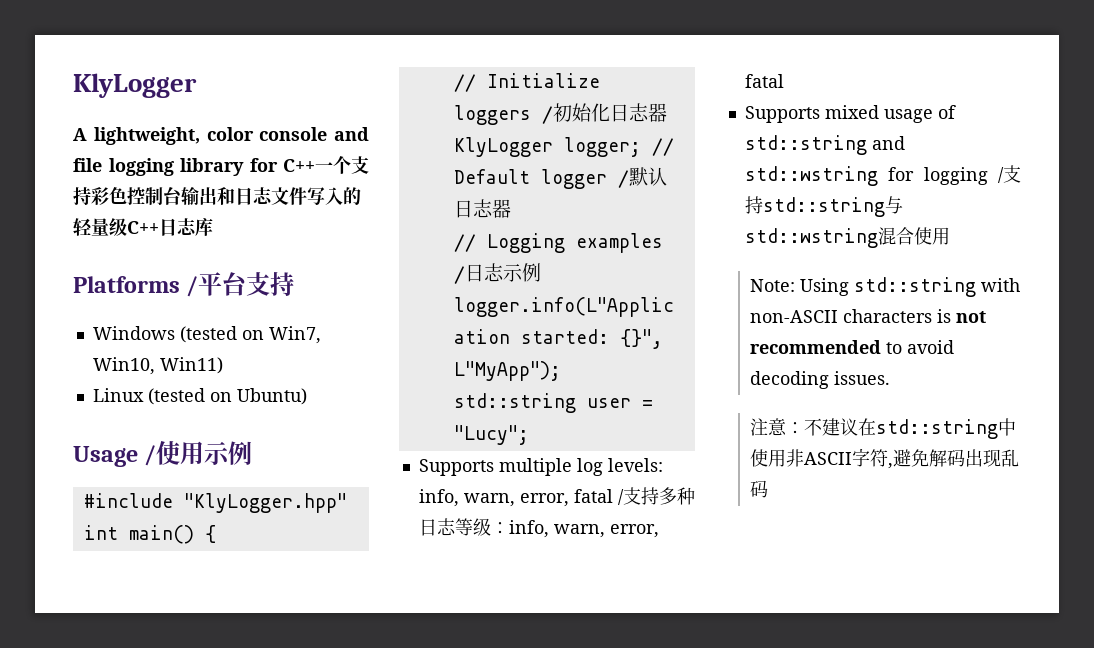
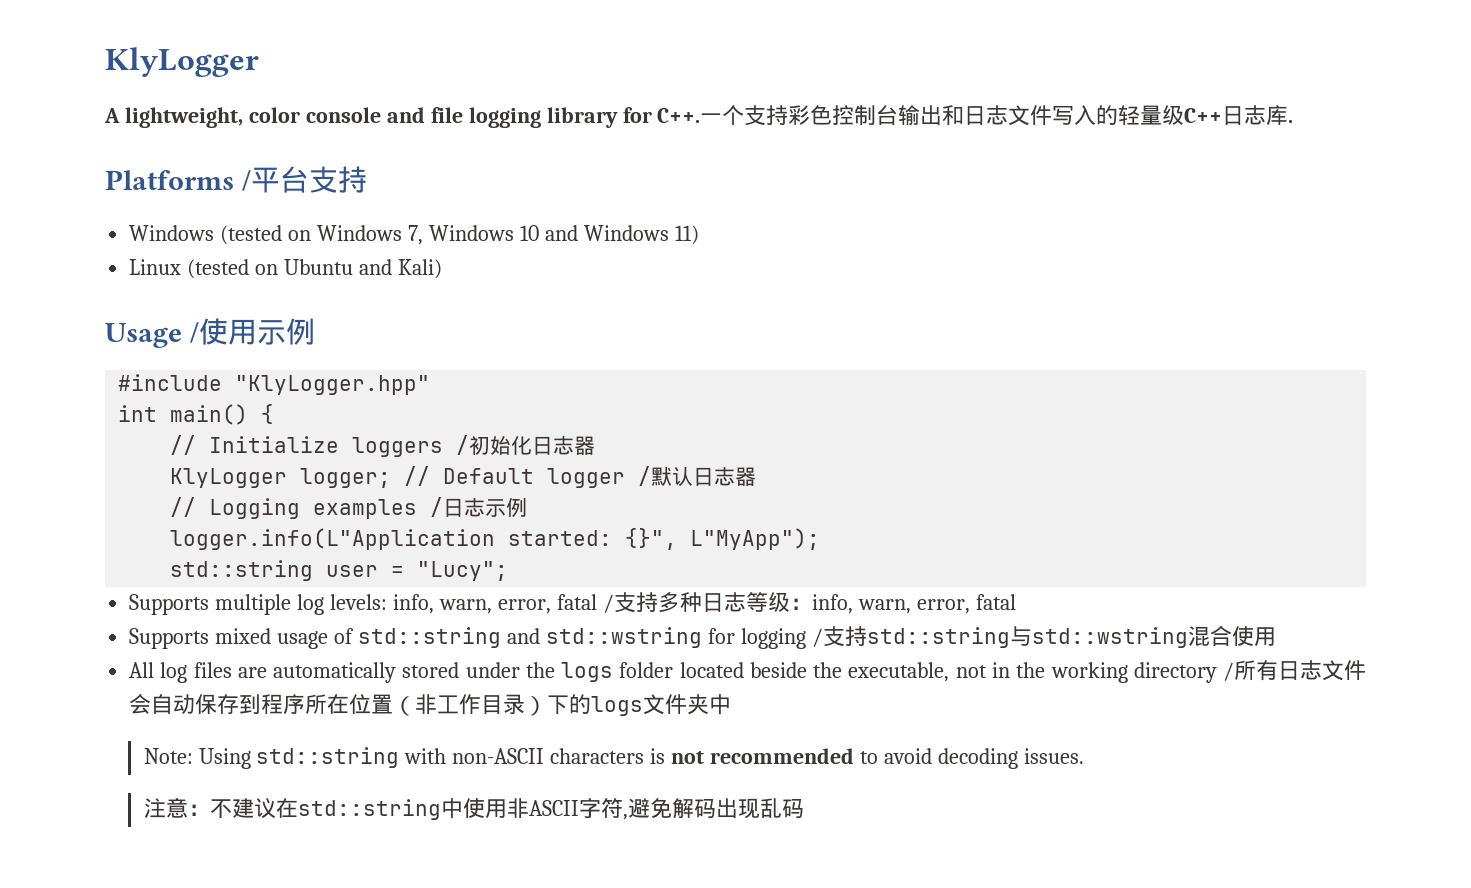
[283,159,315,172] C++ -> [657,108,701,123] C++.
(213, 226) none -> [1288,120,1294,123] .
[268,326,321,344] [92,357,223,375] Win7, Win10, Win11) -> [317,225,699,245] Windows 7, Windows 10 and Windows 11)
[236,388,307,405] Ubuntu) -> [284,259,442,279] Ubuntu and Kali)
(950, 236) none -> [129,660,1366,683] [129,694,732,716] // All log files are automatically stored under the logs folder located beside the executable, not in the working directory /所有日志文件会自动保存到程序所在位置（非工作目录）下的logs文件夹中

